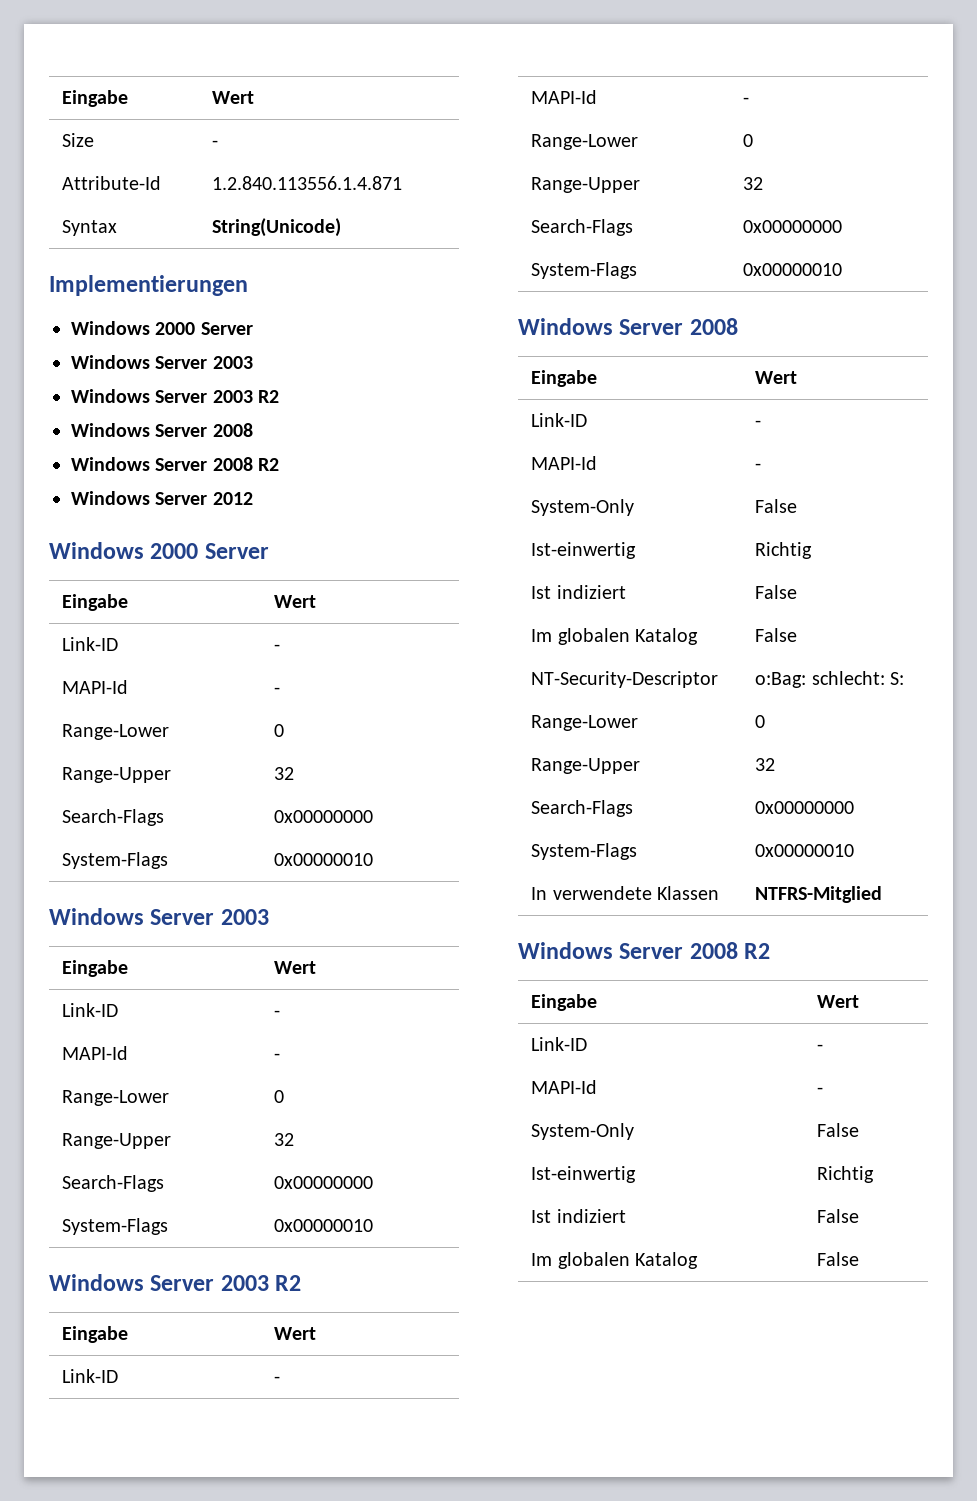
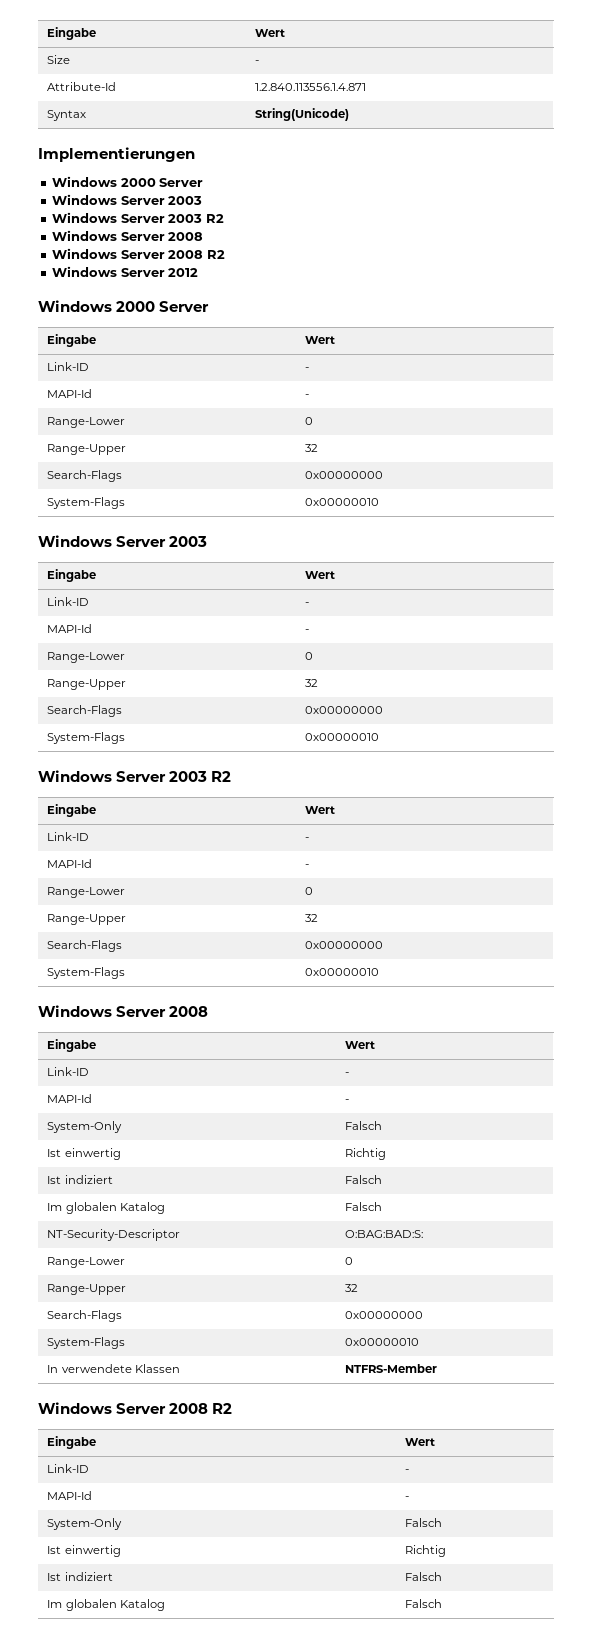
[755,499,798,513] [531,542,637,559] [755,542,813,559] [531,585,626,599] [755,585,798,599] [531,628,699,645] [755,628,798,642] False // Ist-einwertig | Richtig // Ist indiziert | False // Im globalen Katalog | False -> [345,1121,383,1130] [47,1148,121,1160] [345,1148,387,1160] [47,1175,113,1184] [345,1175,383,1184] [47,1202,165,1214] [345,1202,383,1211] Falsch // Ist einwertig | Richtig // Ist indiziert | Falsch // Im globalen Katalog | Falsch
[755,671,905,688] o:Bag: schlecht: S: -> [345,1230,424,1238] O:BAG:BAD:S:
[755,886,883,903] NTFRS-Mitglied -> [345,1364,438,1373] NTFRS-Member
[817,1123,860,1137] [531,1166,637,1183] [817,1166,875,1183] [531,1209,626,1223] [817,1209,860,1223] [531,1252,699,1269] [817,1252,860,1266] False // Ist-einwertig | Richtig // Ist indiziert | False // Im globalen Katalog | False -> [405,1518,443,1527] [47,1545,121,1557] [405,1545,447,1557] [47,1572,113,1581] [405,1572,443,1581] [47,1599,165,1611] [405,1599,443,1608] Falsch // Ist einwertig | Richtig // Ist indiziert | Falsch // Im globalen Katalog | Falsch

